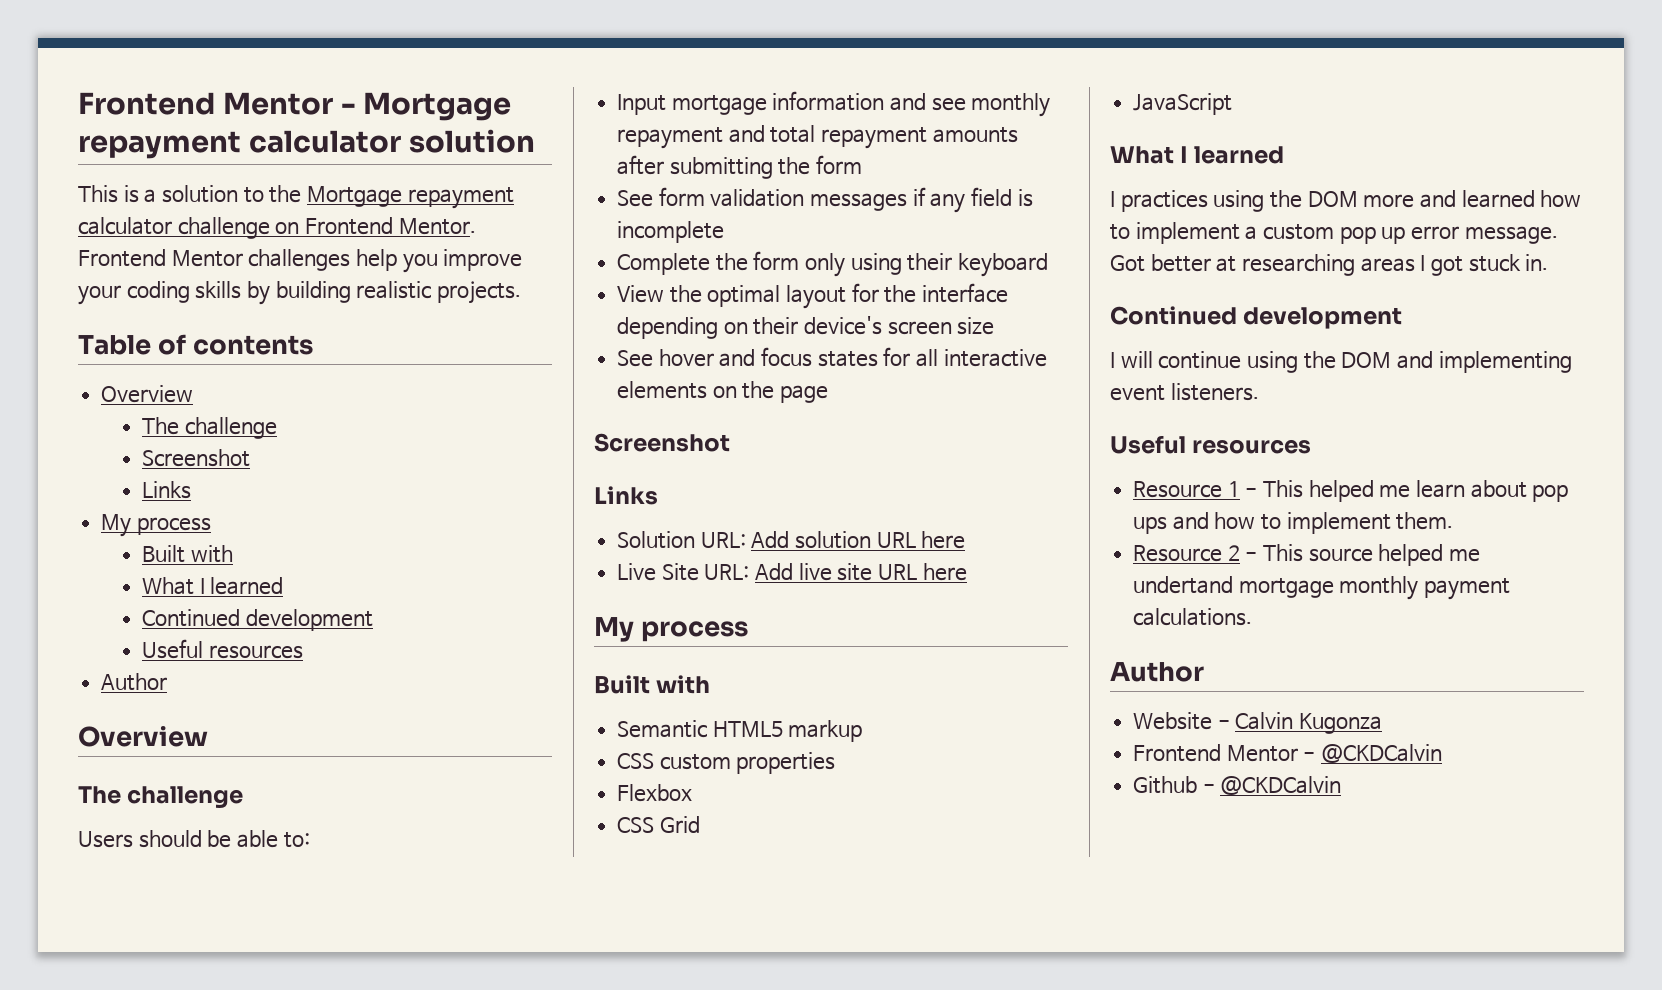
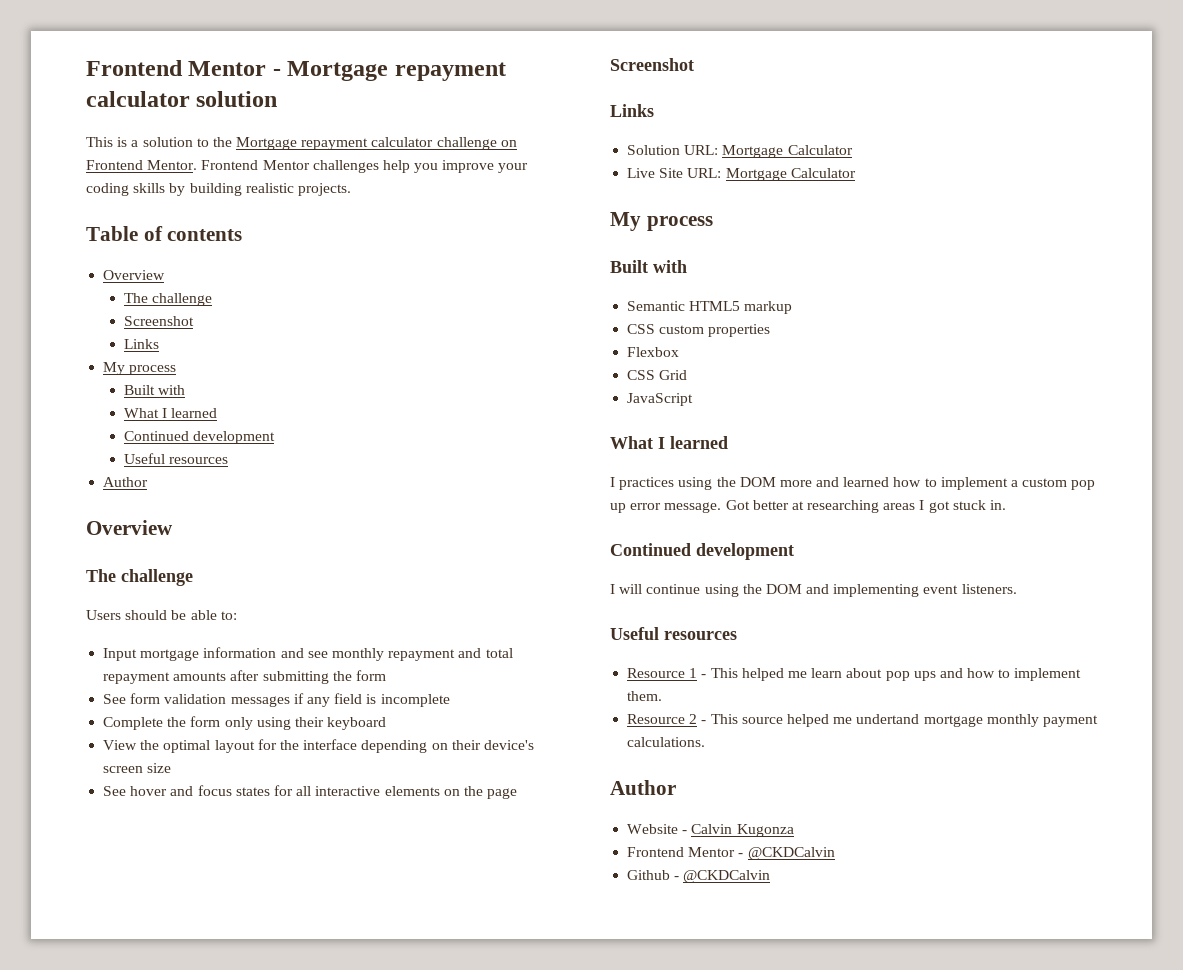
[751,531,966,549] Add solution URL here -> [722,145,853,158] Mortgage Calculator
[755,563,967,581] Add live site URL here -> [725,168,856,181] Mortgage Calculator

